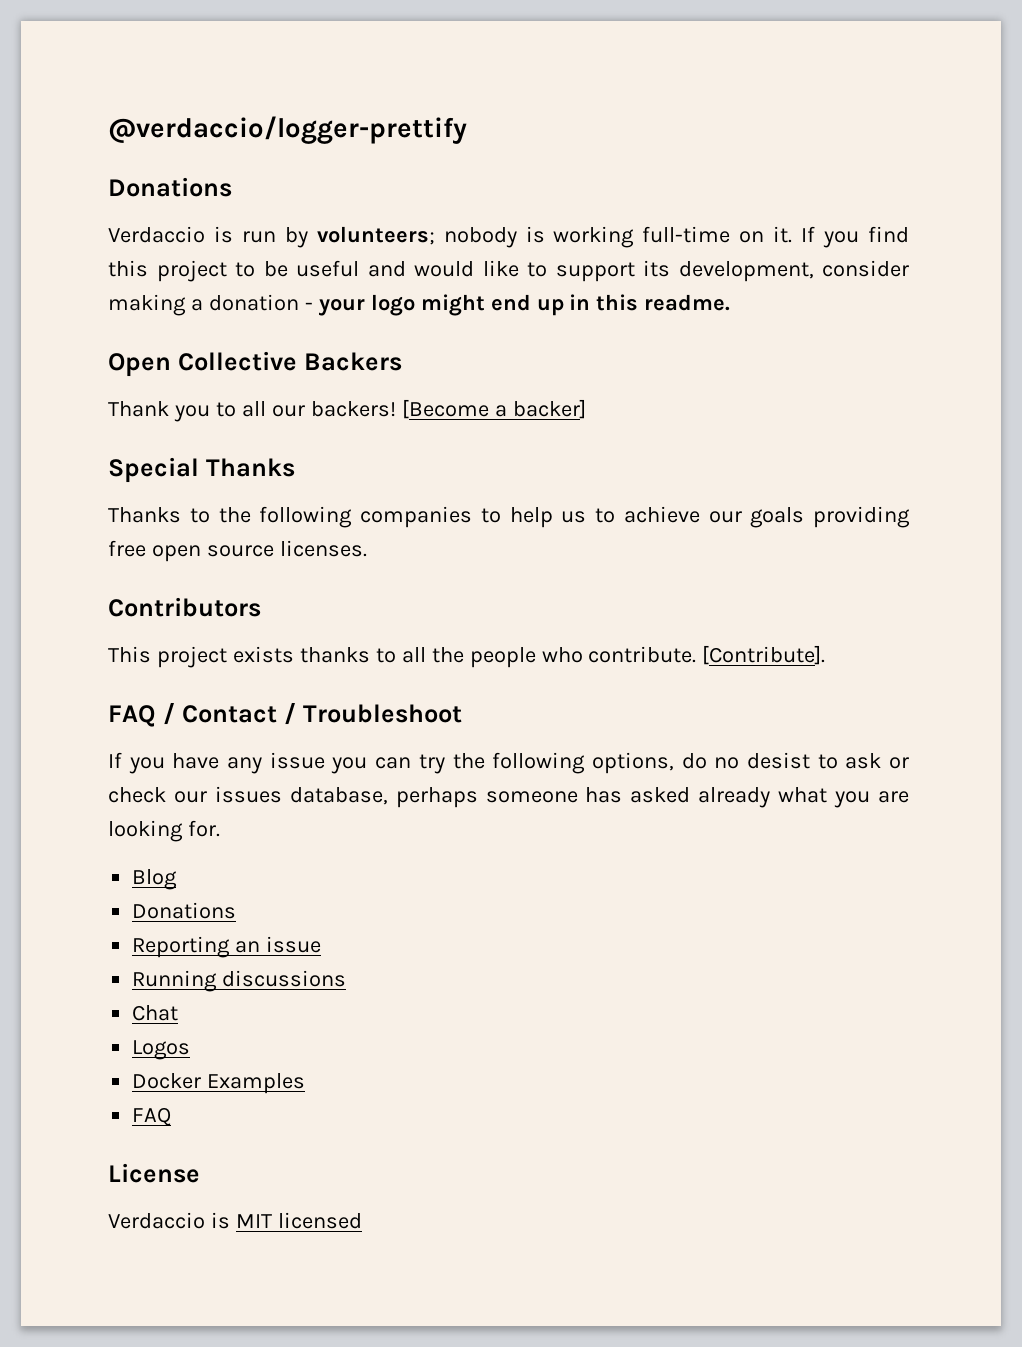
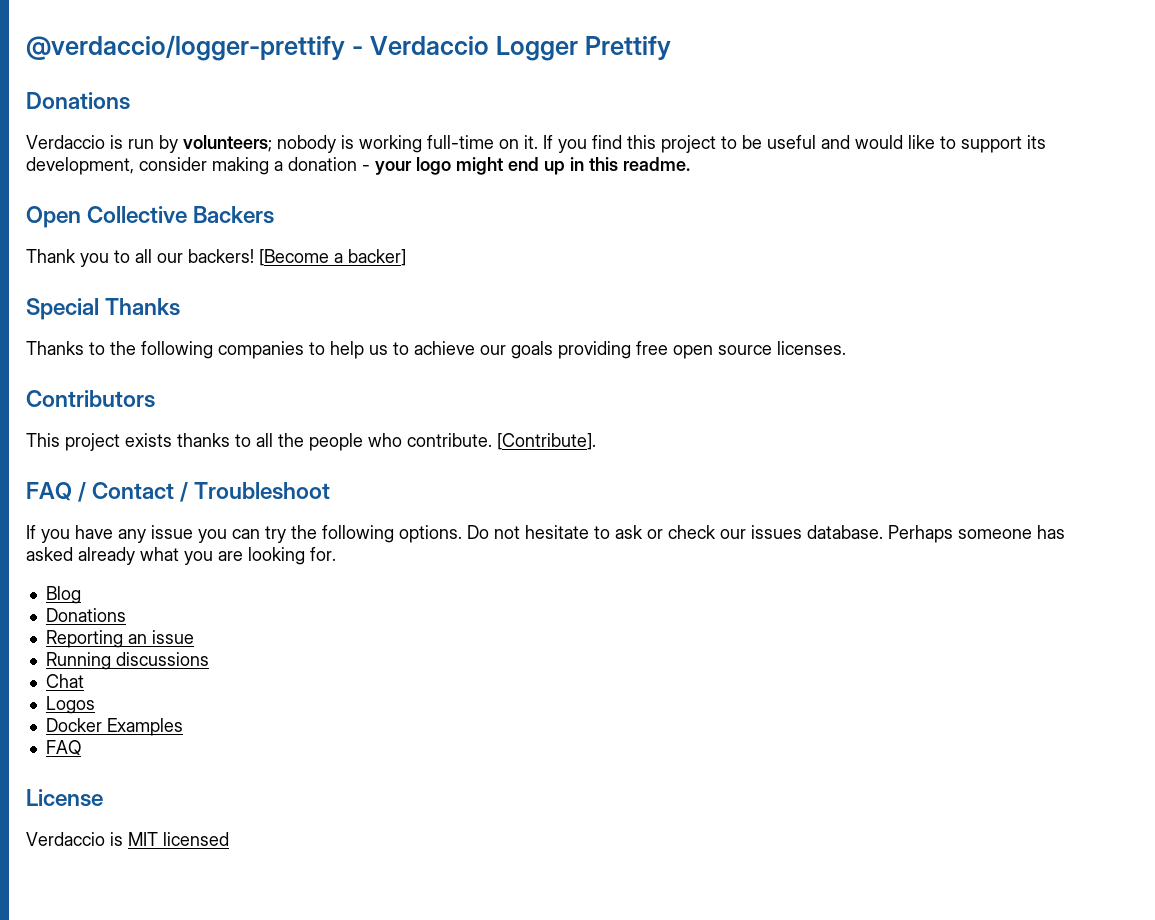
(467, 130) none -> [351,36,671,61] - Verdaccio Logger Prettify
[591,752,810,774] options, do no desist -> [399,525,589,543] options. Do not hesitate
[289,787,478,808] database, perhaps -> [807,525,953,543] database. Perhaps

